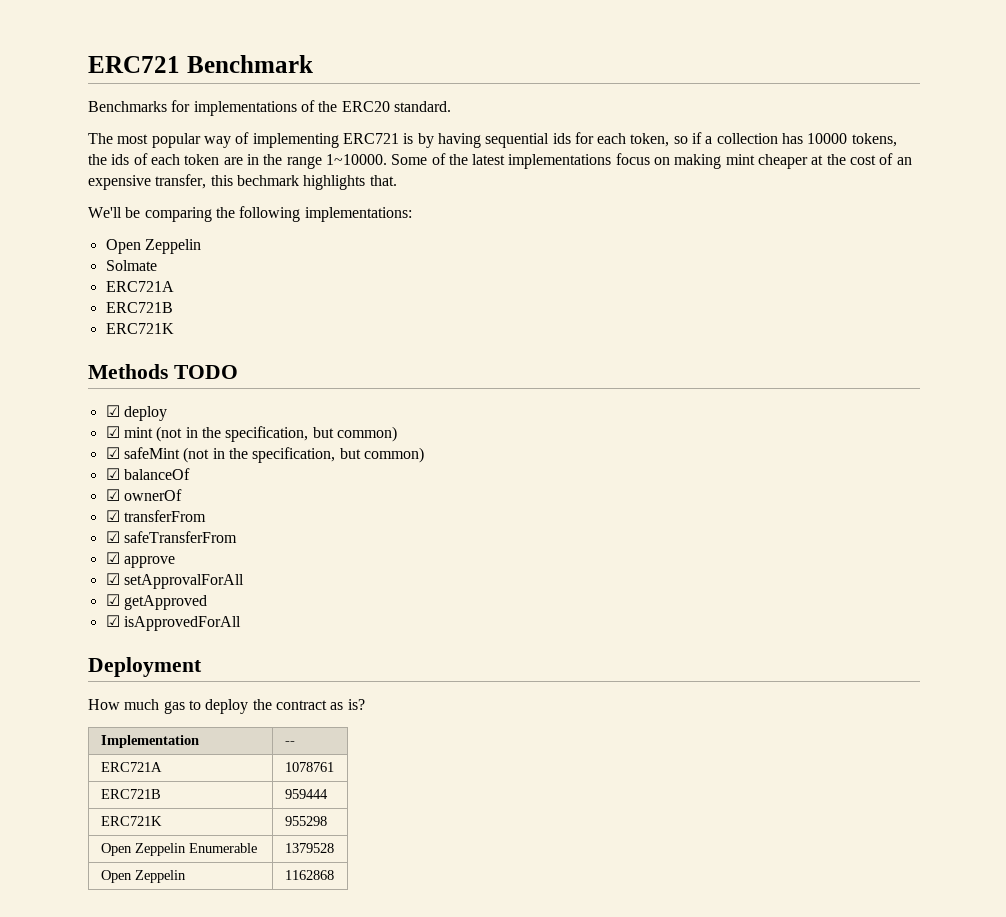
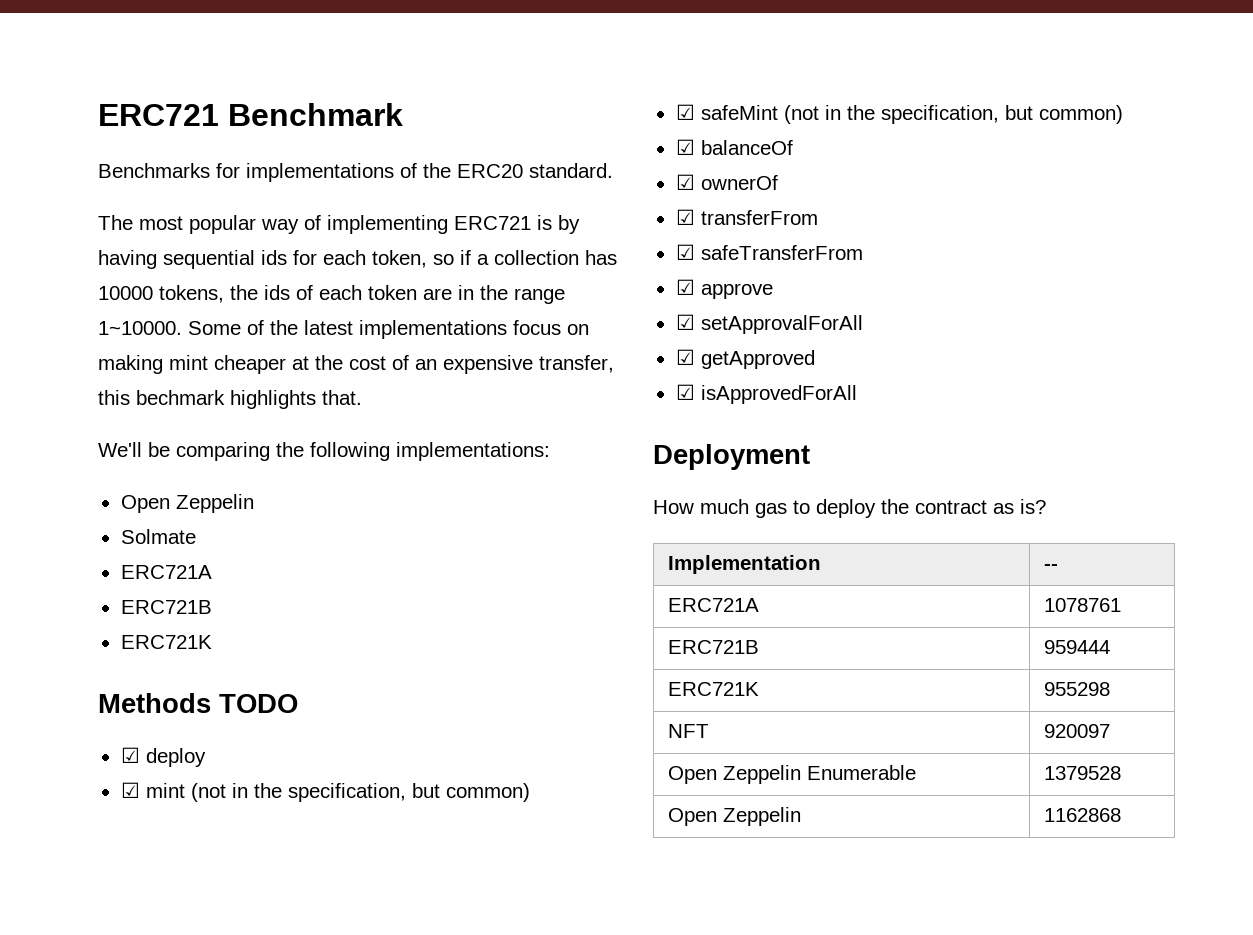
(327, 821) none -> [668,724,710,738] [1044,724,1111,738] // NFT | 920097

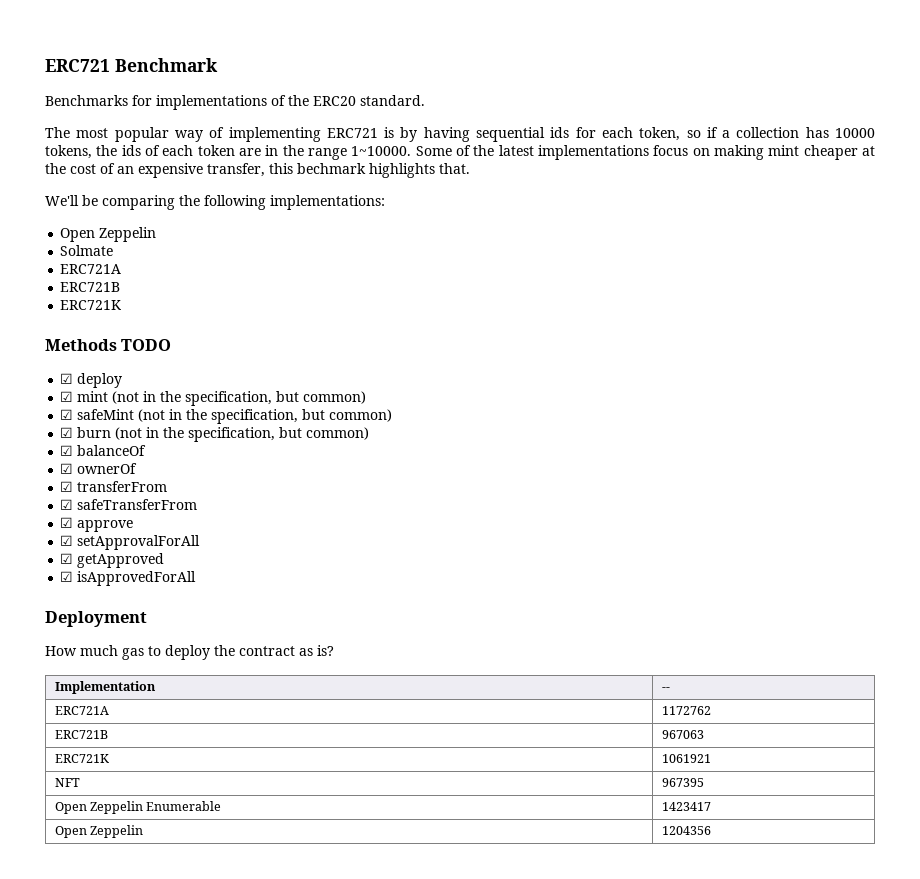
(1123, 114) none -> [60,427,370,442] // ☑ burn (not in the specification, but common)
[1044,598,1122,612] 1078761 -> [661,706,711,715] 1172762
[1044,640,1111,654] 959444 -> [661,730,704,739] 967063
[1044,682,1111,696] 955298 -> [661,754,711,763] 1061921
[1044,724,1111,738] 920097 -> [661,778,704,787] 967395
[1044,766,1122,780] 1379528 -> [661,802,711,811] 1423417
[1044,808,1122,822] 1162868 -> [661,826,711,835] 1204356

